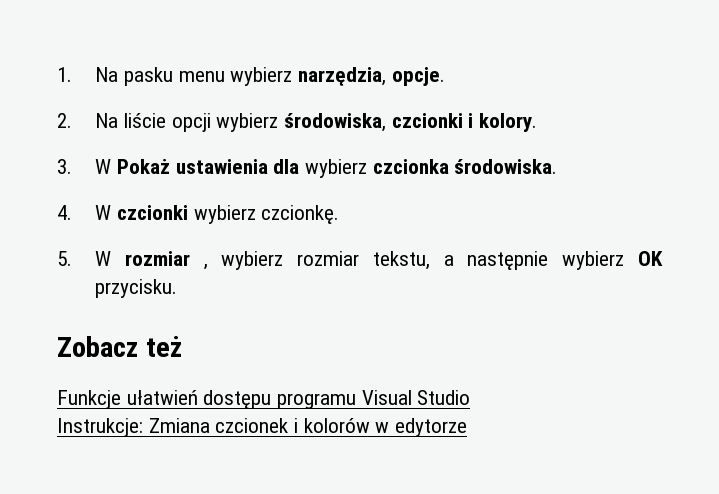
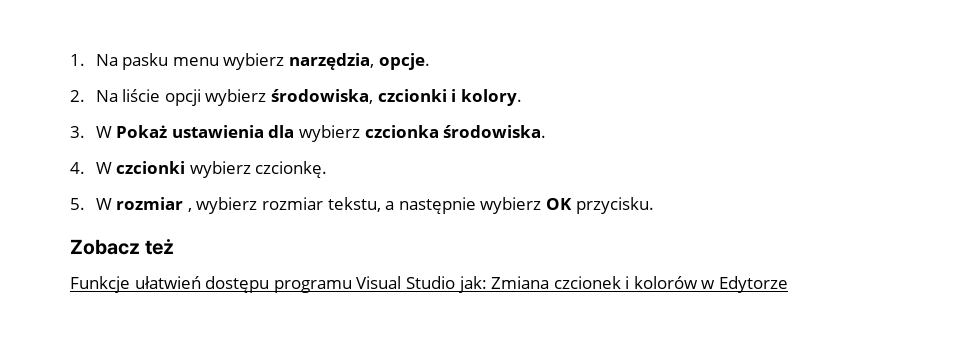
[57,418,143,437] // Instrukcje: -> [458,276,487,293] jak:
[395,418,468,437] edytorze -> [719,276,789,293] Edytorze

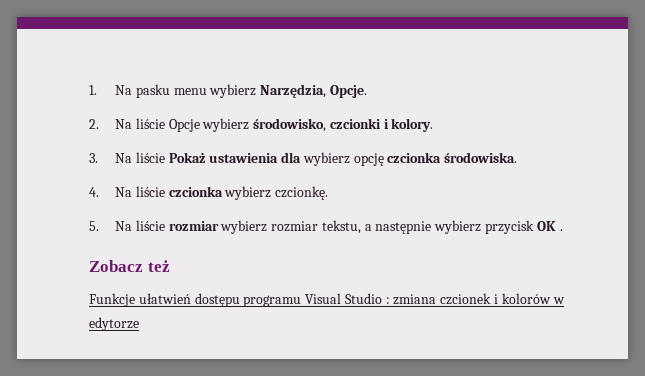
[289,53,430,70] narzędzia, opcje. -> [260,84,367,98] Narzędzia, Opcje.
[164,89,374,106] opcji wybierz środowiska, -> [168,118,327,132] Opcje wybierz środowisko,
[95,126,112,138] W -> [115,152,165,163] Na liście
(361, 133) none -> [353,153,384,166] opcję
[95,161,186,174] W czcionki -> [115,186,223,197] Na liście czcionka
[95,197,192,212] W rozmiar , -> [115,220,219,231] Na liście rozmiar
[545,197,654,214] OK przycisku. -> [485,220,563,234] przycisk OK .
[458,276,550,293] jak: Zmiana -> [385,294,437,305] : zmiana
[719,276,789,293] Edytorze -> [89,317,139,331] edytorze

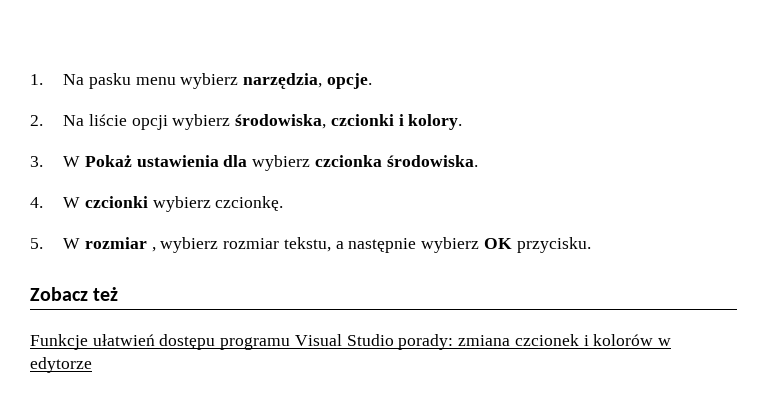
[260,84,367,98] Narzędzia, Opcje. -> [243,73,372,89] narzędzia, opcje.
[168,118,327,132] Opcje wybierz środowisko, -> [131,114,327,130] opcji wybierz środowiska,
[115,152,165,163] Na liście -> [63,156,81,167] W
[353,153,384,166] opcję -> (311, 163) none
[115,186,223,197] Na liście czcionka -> [63,196,149,208] W czcionki
[115,220,219,231] Na liście rozmiar -> [63,237,156,252] W rozmiar ,
[485,220,563,234] przycisk OK . -> [483,237,591,253] OK przycisku.
[385,297,390,304] : -> [398,334,454,350] porady:

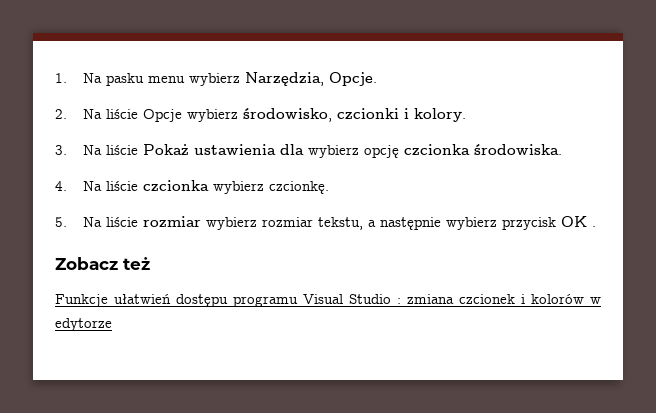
[243,73,372,89] narzędzia, opcje. -> [244,72,377,86] Narzędzia, Opcje.
[131,114,327,130] opcji wybierz środowiska, -> [142,108,332,122] Opcje wybierz środowisko,
[63,156,81,167] W -> [82,145,138,155] Na liście
(311, 163) none -> [363,145,399,158] opcję
[63,196,149,208] W czcionki -> [82,180,209,192] Na liście czcionka
[63,237,156,252] W rozmiar , -> [82,216,201,228] Na liście rozmiar
[483,237,591,253] OK przycisku. -> [501,216,596,230] przycisk OK .
[398,334,454,350] porady: -> [397,298,401,304] :

